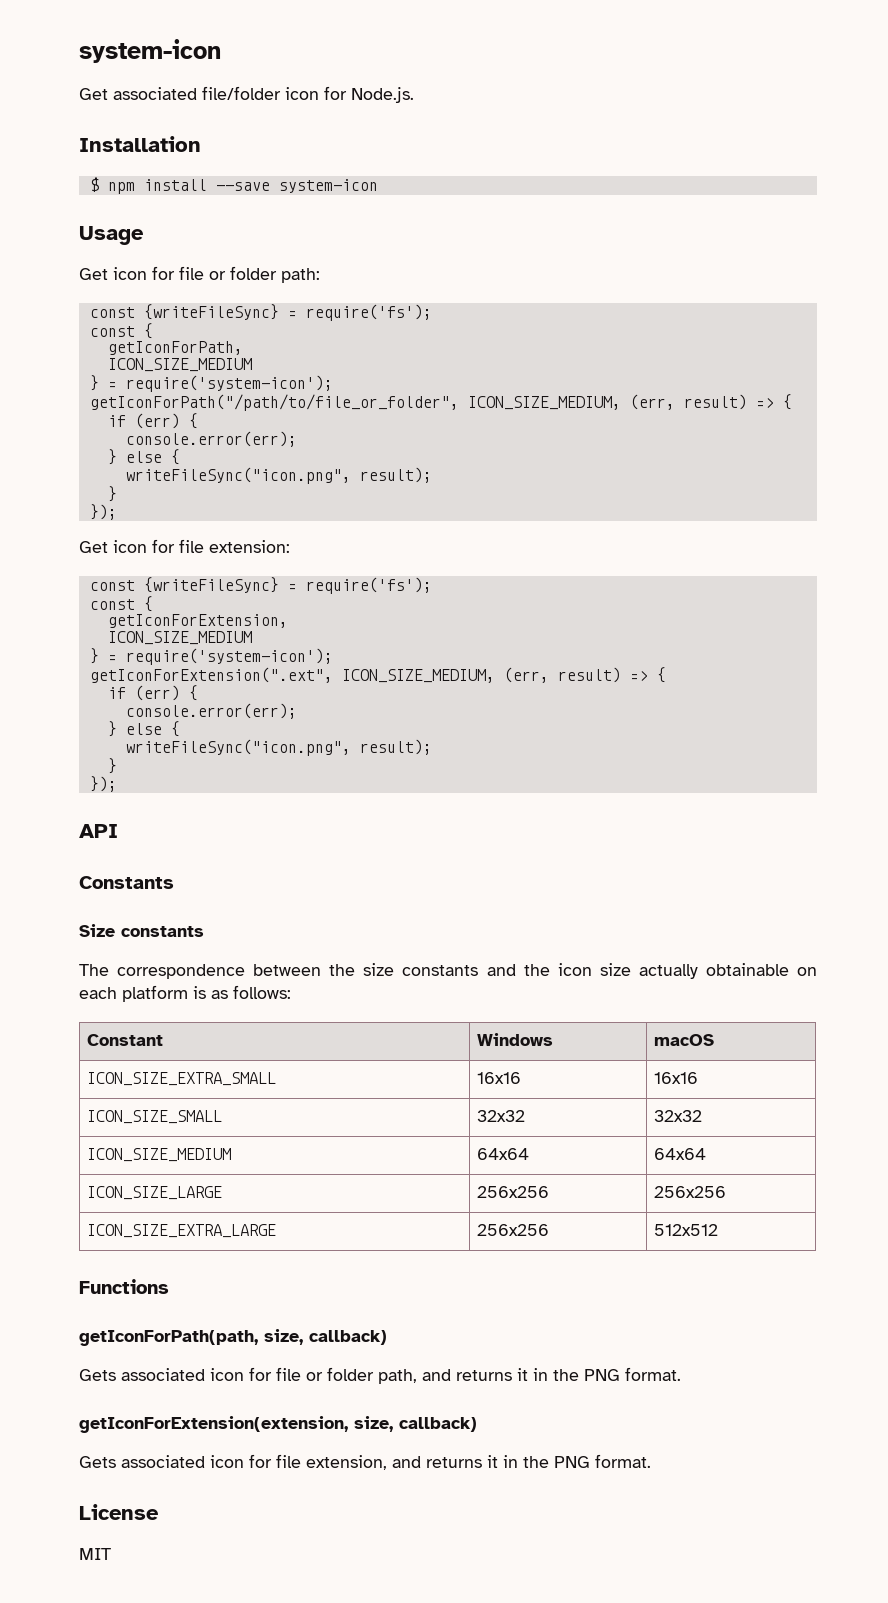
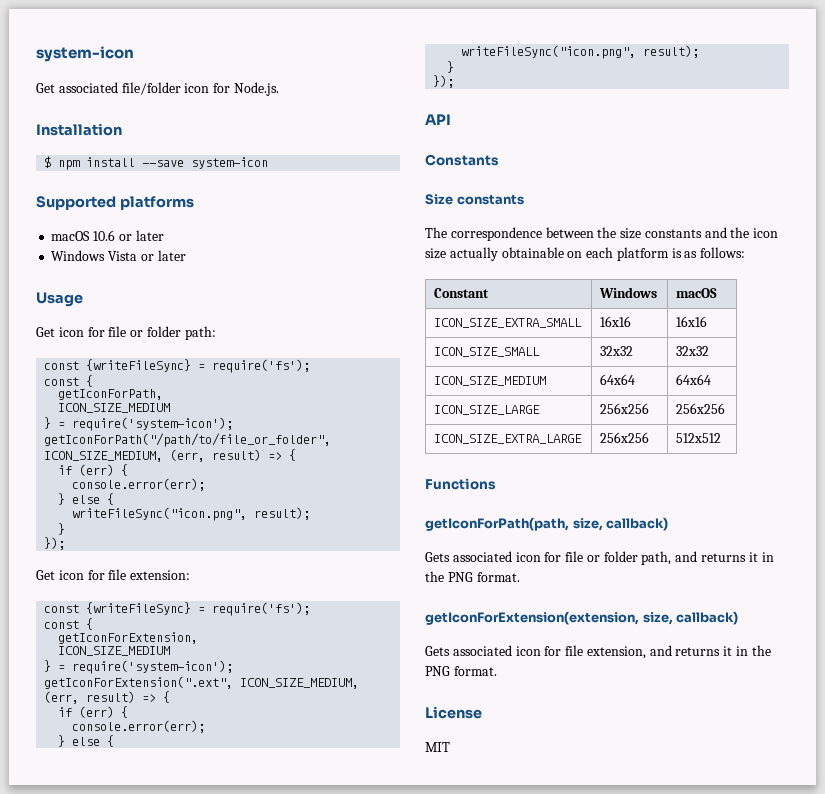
(378, 186) none -> [36,196,194,210] [51,230,164,241] [51,250,186,261] // Supported platforms // macOS 10.6 or later // Windows Vista or later

